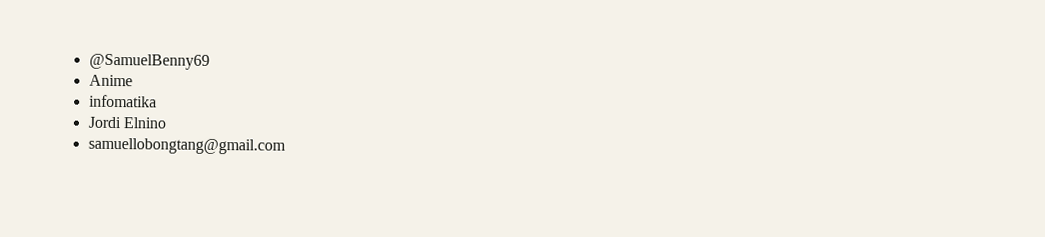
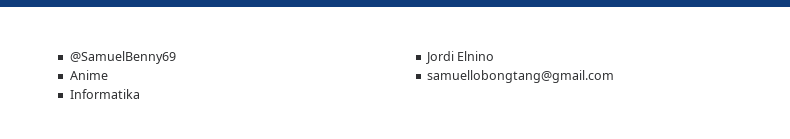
[88,94,157,108] infomatika -> [69,89,140,99] Informatika

